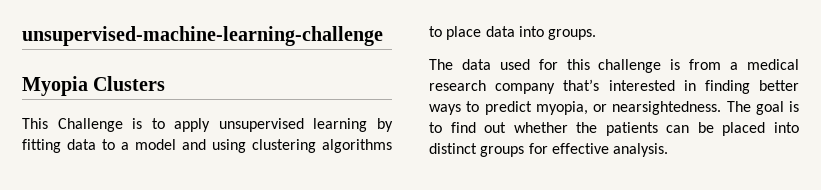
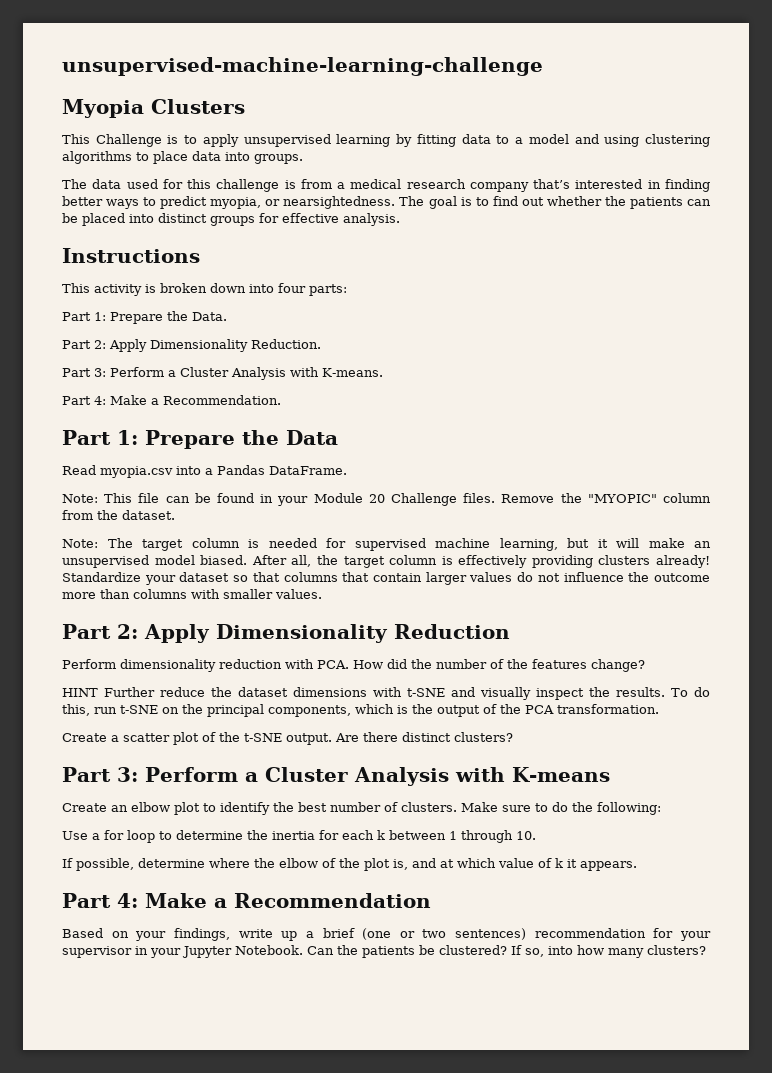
(669, 150) none -> [62,248,200,263] [62,283,347,296] [62,311,227,324] [62,339,321,352] [62,367,383,380] [62,395,281,405] [62,430,338,449] [62,465,347,478] [62,493,711,506] [62,510,175,520] [62,538,711,551] [62,555,710,568] [62,572,710,585] [62,589,322,599] [62,624,510,643] [62,659,645,672] [62,687,710,700] [62,704,659,717] [62,732,513,745] [62,767,610,786] [62,802,661,815] [62,830,536,843] [62,858,637,871] [62,893,431,908] [62,928,711,941] [62,945,706,958] // Instructions // This activity is broken down into four parts: // Part 1: Prepare the Data. // Part 2: Apply Dimensionality Reduction. // Part 3: Perform a Cluster Analysis with K-means. // Part 4: Make a Recommendation. // Part 1: Prepare the Data // Read myopia.csv into a Pandas DataFrame. // Note: This file can be found in your Module 20 Challenge files. Remove the "MYOPIC" column from the dataset. // Note: The target column is needed for supervised machine learning, but it will make an unsupervised model biased. After all, the target column is effectively providing clusters already! Standardize your dataset so that columns that contain larger values do not influence the outcome more than columns with smaller values. // Part 2: Apply Dimensionality Reduction // Perform dimensionality reduction with PCA. How did the number of the features change? // HINT Further reduce the dataset dimensions with t-SNE and visually inspect the results. To do this, run t-SNE on the principal components, which is the output of the PCA transformation. // Create a scatter plot of the t-SNE output. Are there distinct clusters? // Part 3: Perform a Cluster Analysis with K-means // Create an elbow plot to identify the best number of clusters. Make sure to do the following: // Use a for loop to determine the inertia for each k between 1 through 10. // If possible, determine where the elbow of the plot is, and at which value of k it appears. // Part 4: Make a Recommendation // Based on your findings, write up a brief (one or two sentences) recommendation for your supervisor in your Jupyter Notebook. Can the patients be clustered? If so, into how many clusters?

